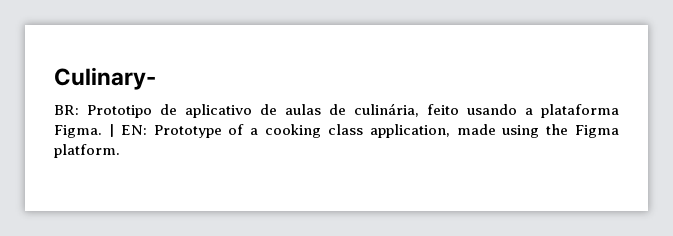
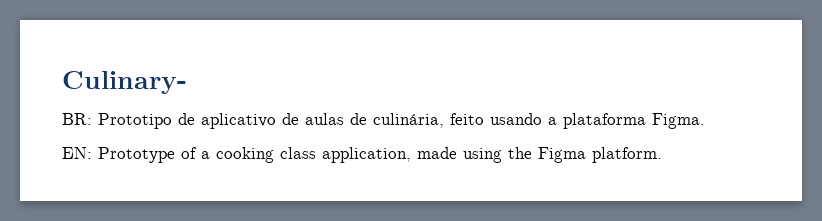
[108,124,114,137] | -> (705, 121) //

